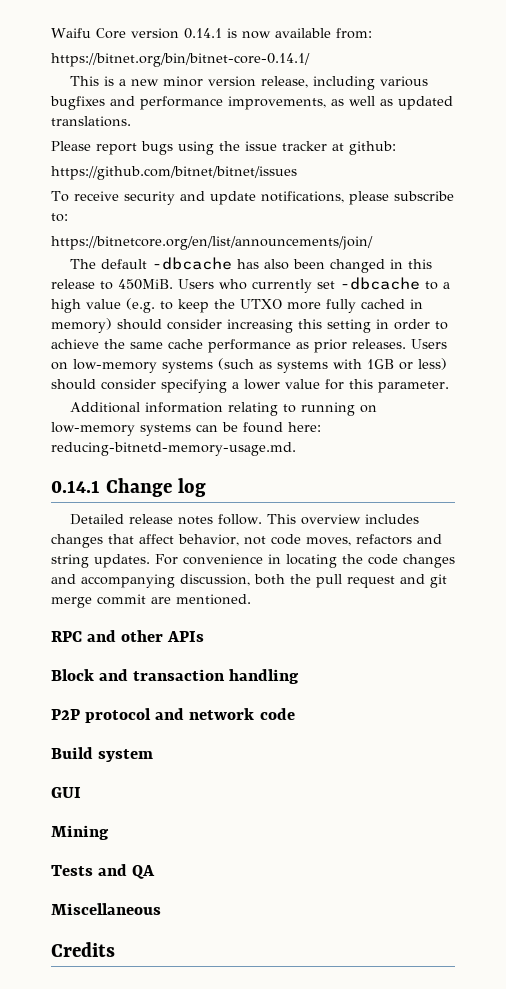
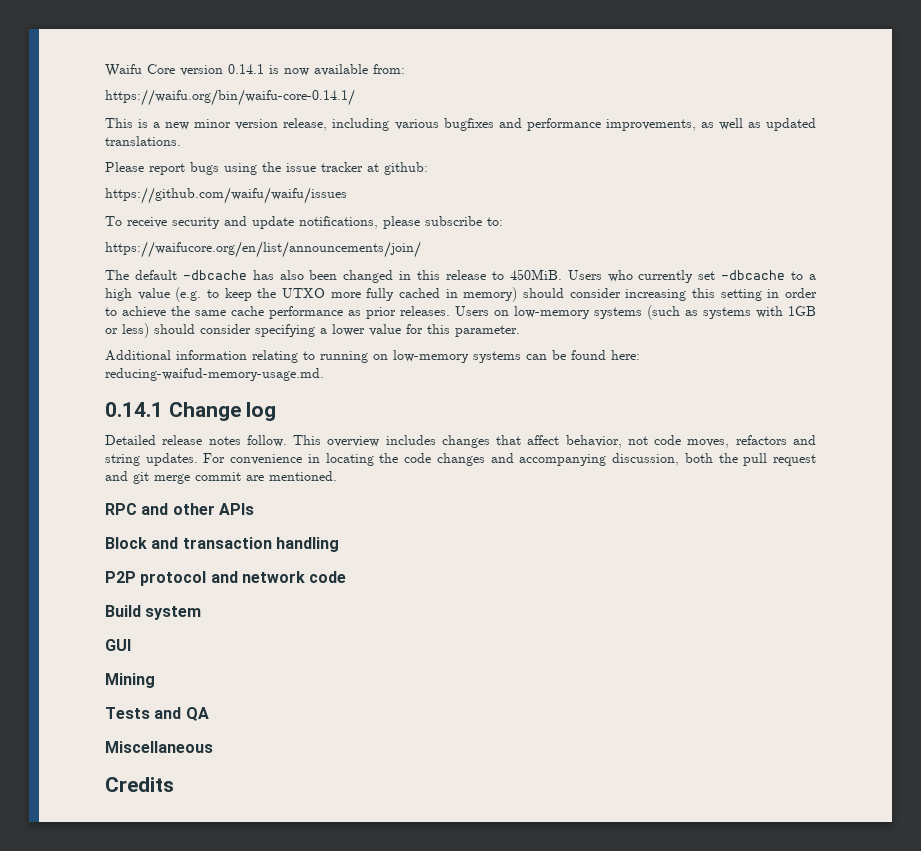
[51,53,310,67] https://bitnet.org/bin/bitnet-core-0.14.1/ -> [105,89,355,106] https://waifu.org/bin/waifu-core-0.14.1/
[51,166,297,180] https://github.com/bitnet/bitnet/issues -> [105,187,347,204] https://github.com/waifu/waifu/issues
[51,236,373,250] https://bitnetcore.org/en/list/announcements/join/ -> [105,241,421,258] https://waifucore.org/en/list/announcements/join/
[51,442,296,456] reducing-bitnetd-memory-usage.md. -> [105,368,324,381] reducing-waifud-memory-usage.md.

